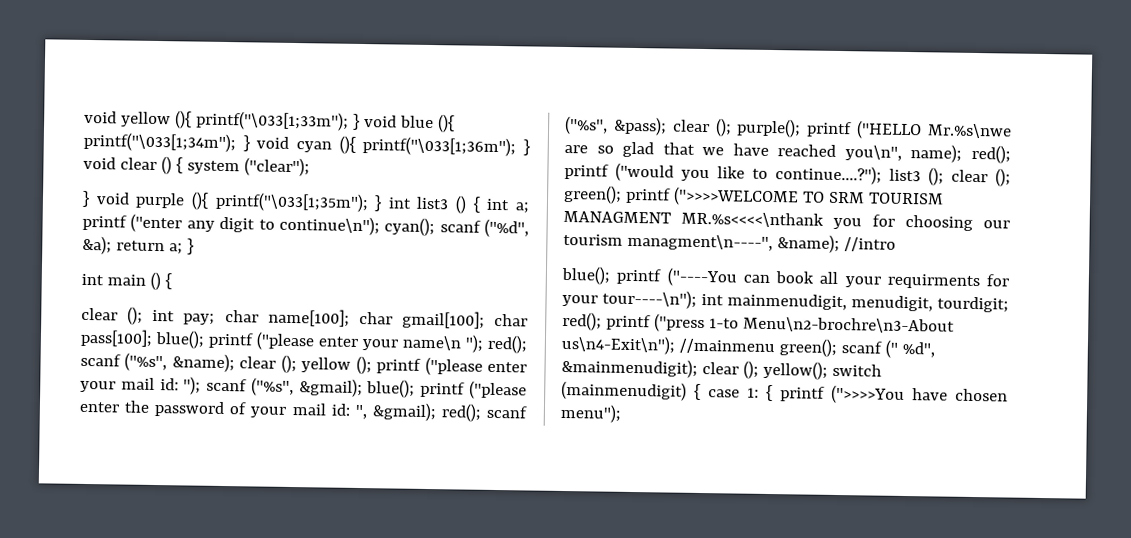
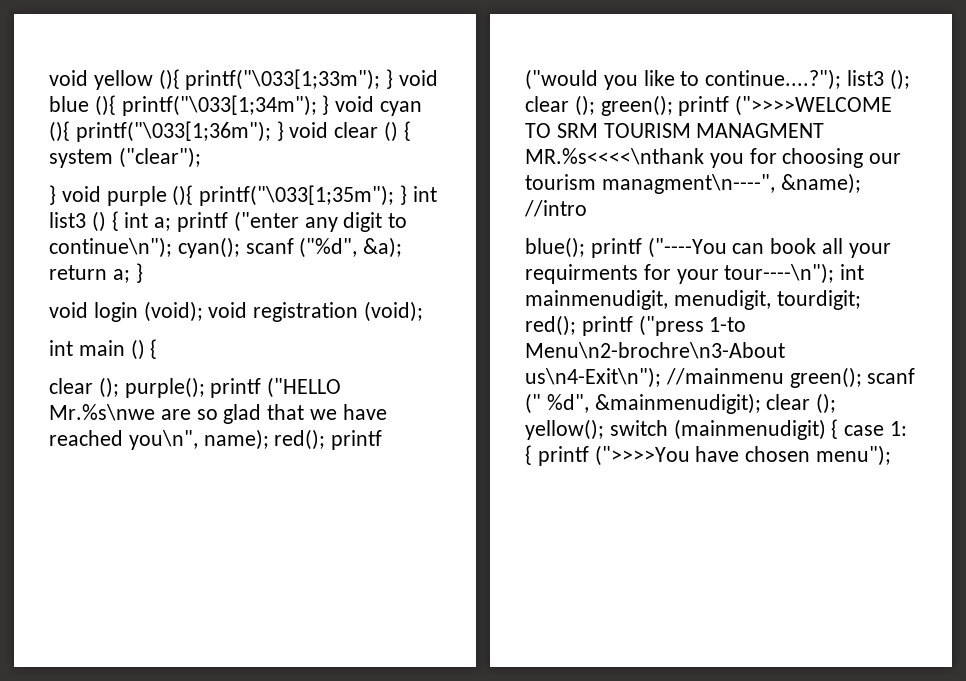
(194, 246) none -> [49,301,424,322] // void login (void); void registration (void);
[152,308,528,329] [80,328,528,354] [80,352,528,376] [80,376,527,400] [79,400,527,422] [564,115,732,137] int pay; char name[100]; char gmail[100]; char pass[100]; blue(); printf ("please enter your name\n "); red(); scanf ("%s", &name); clear (); yellow (); printf ("please enter your mail id: "); scanf ("%s", &gmail); blue(); printf ("please enter the password of your mail id: ", &gmail); red(); scanf ("%s", &pass); clear (); -> (119, 387) none

